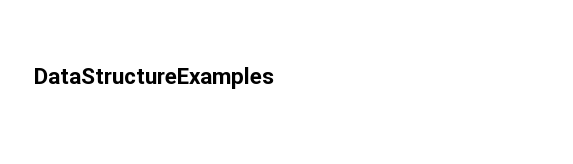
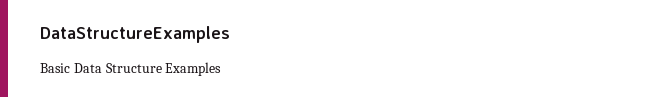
(274, 78) none -> [40,62,222,76] // Basic Data Structure Examples

